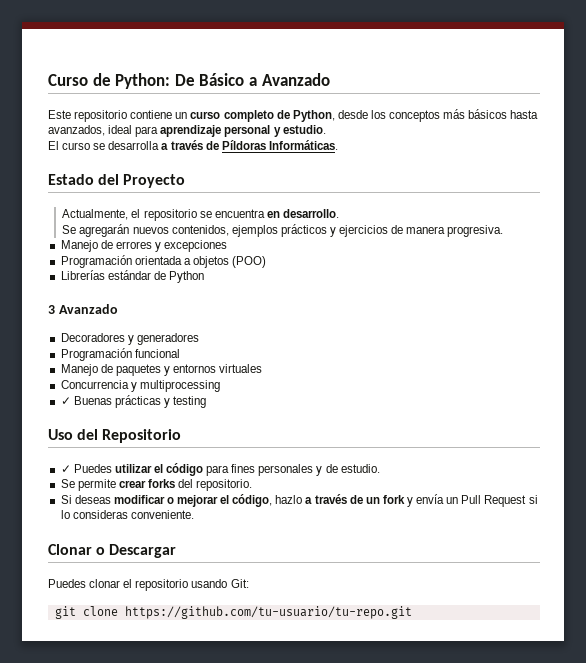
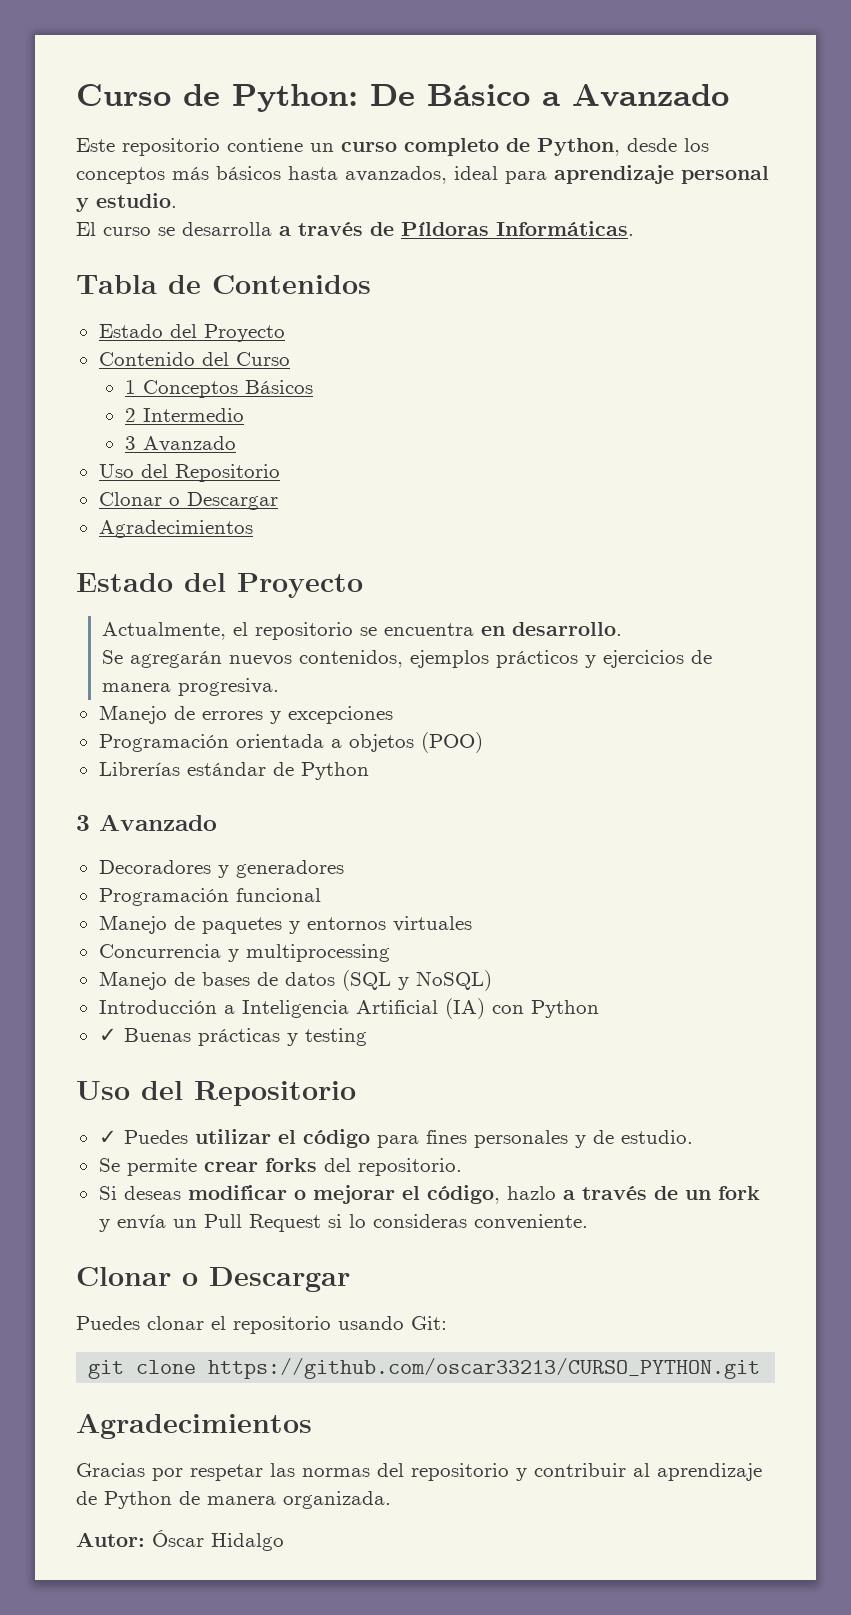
(338, 145) none -> [76,275,371,294] [98,324,285,342] [98,352,290,366] [124,380,313,398] [124,408,244,422] [124,436,236,452] [98,464,280,482] [98,492,278,510] [98,520,253,538] // Tabla de Contenidos // Estado del Proyecto // Contenido del Curso // 1 Conceptos Básicos // 2 Intermedio // 3 Avanzado // Uso del Repositorio // Clonar o Descargar // Agradecimientos
(220, 386) none -> [98,970,492,991] [98,998,599,1019] // Manejo de bases de datos (SQL y NoSQL) // Introducción a Inteligencia Artificial (IA) con Python
[124,606,412,619] https://github.com/tu-usuario/tu-repo.git -> [208,1358,761,1379] [76,1414,312,1439] [76,1463,762,1481] [76,1491,391,1509] [76,1530,284,1551] https://github.com/oscar33213/CURSO_PYTHON.git // Agradecimientos // Gracias por respetar las normas del repositorio y contribuir al aprendizaje de Python de manera organizada. // Autor: Óscar Hidalgo

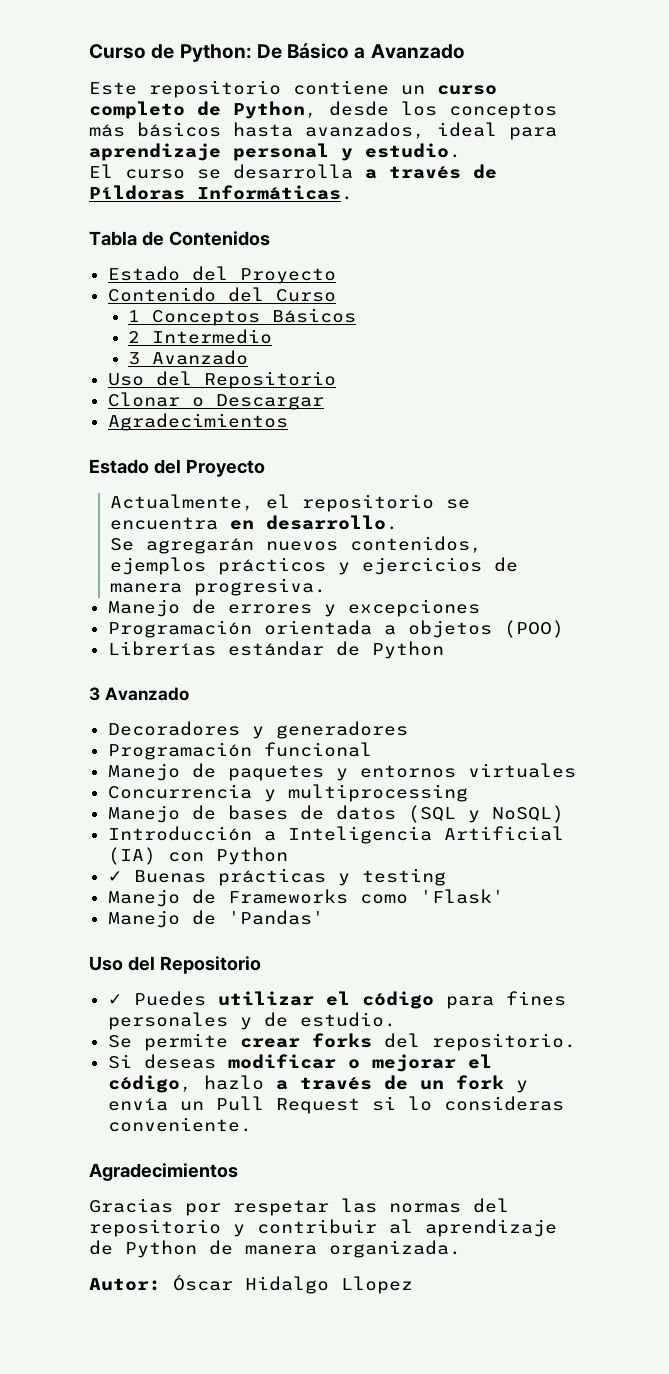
(367, 1037) none -> [107,889,504,907] [107,910,324,928] // Manejo de Frameworks como 'Flask' // Manejo de 'Pandas'
[76,1267,350,1292] [76,1316,447,1334] [88,1358,761,1379] // Clonar o Descargar // Puedes clonar el repositorio usando Git: // git clone https://github.com/oscar33213/CURSO_PYTHON.git -> (252, 1124) none
(284, 1542) none -> [341,1276,413,1294] Llopez

